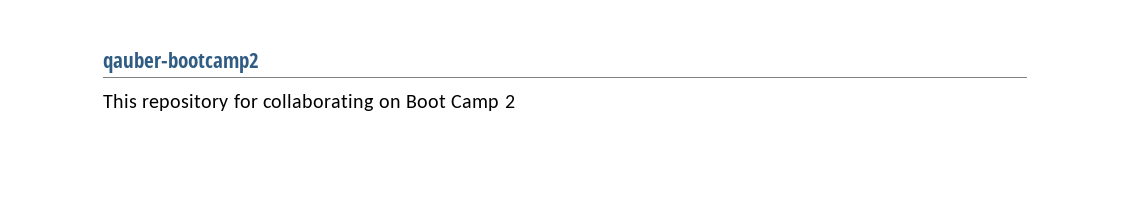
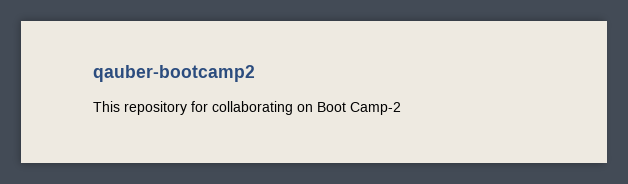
[451,95,515,111] Camp 2 -> [350,102,401,115] Camp-2

